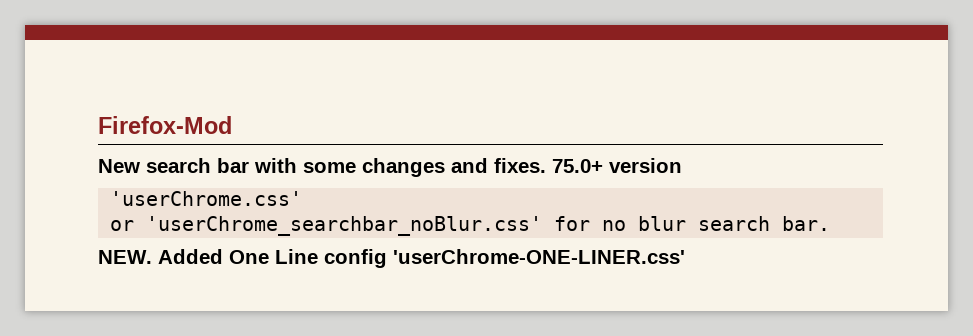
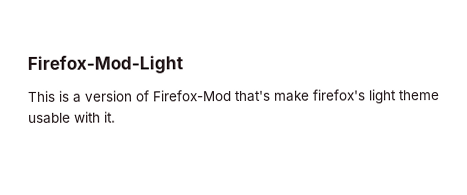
[98,116,232,134] [98,158,682,177] [110,191,303,206] [110,216,831,236] [98,249,685,268] Firefox-Mod // New search bar with some changes and fixes. 75.0+ version // 'userChrome.css' // or 'userChrome_searchbar_noBlur.css' for no blur search bar. // NEW. Added One Line config 'userChrome-ONE-LINER.css' -> [27,55,183,74] [27,89,440,104] [28,111,116,124] Firefox-Mod-Light // This is a version of Firefox-Mod that's make firefox's light theme usable with it.

